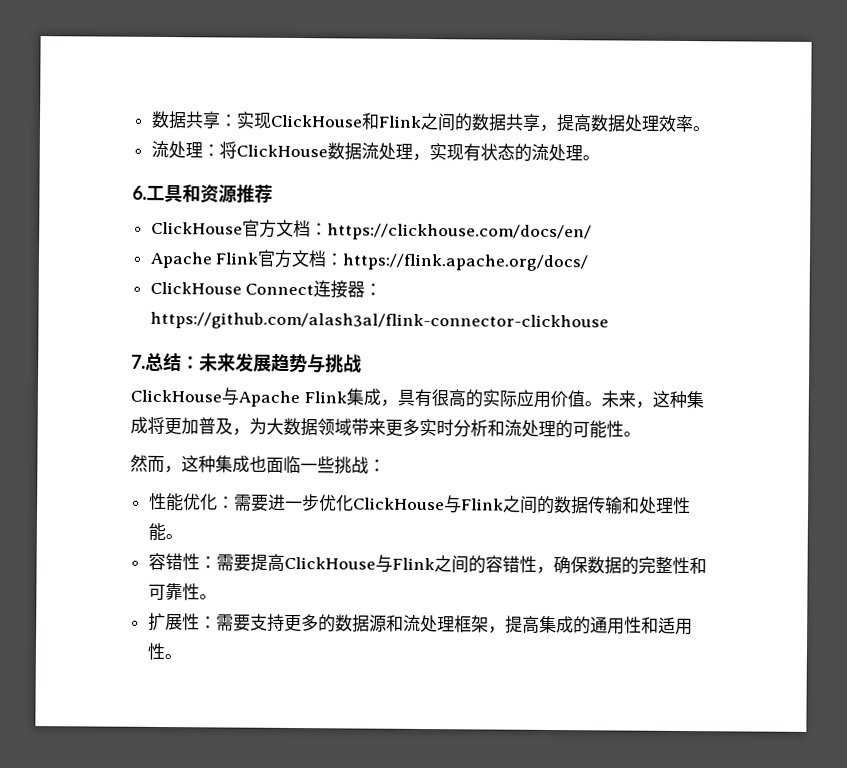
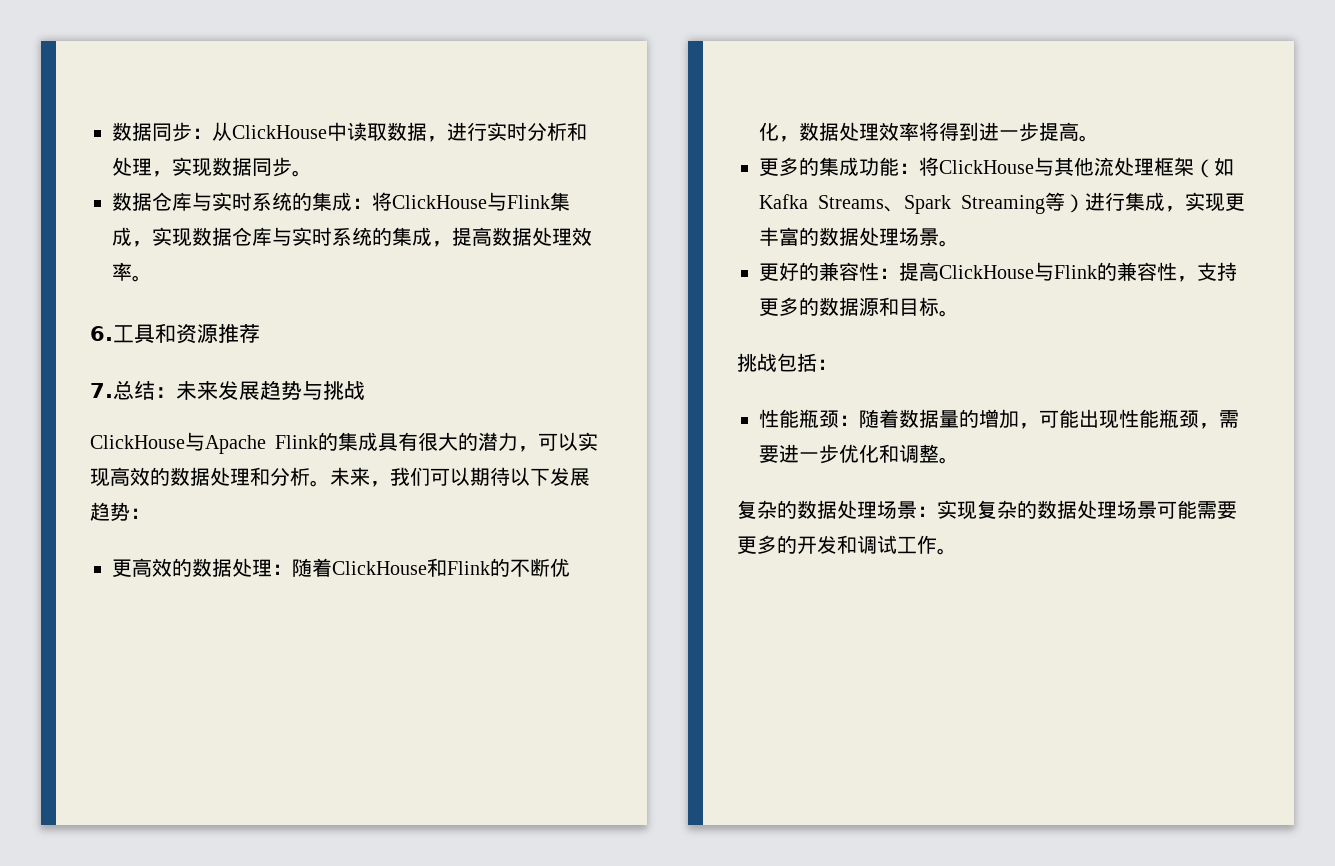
[150,110,541,132] 数据共享：实现ClickHouse和Flink之间的数据共享 -> [112,122,587,142] [112,157,312,177] [112,192,570,211] [112,227,432,247] 数据同步：从ClickHouse中读取数据，进行实时分析和处理，实现数据同步。 // 数据仓库与实时系统的集成：将ClickHouse与Flink集成，实现数据仓库与实时系统的集成
[150,140,600,162] // 流处理：将ClickHouse数据流处理，实现有状态的流处理。 -> (152, 278) none
[150,219,592,242] [149,249,589,272] [149,280,383,299] [149,311,609,332] // ClickHouse官方文档：https://clickhouse.com/docs/en/ // Apache Flink官方文档：https://flink.apache.org/docs/ // ClickHouse Connect连接器：https://github.com/alash3al/flink-connector-clickhouse -> (260, 333) none
[345,388,704,409] [130,416,641,439] [130,454,386,475] [148,492,691,515] [147,522,183,542] [147,552,707,575] [147,583,217,601] [147,612,251,632] 集成，具有很高的实际应用价值。未来，这种集成将更加普及，为大数据领域带来更多实时分析和流处理的可能性。 // 然而，这种集成也面临一些挑战： // 性能优化：需要进一步优化ClickHouse与Flink之间的数据传输和处理性能。 // 容错性：需要提高ClickHouse与Flink之间的容错性，确保数据的完整性和可靠性。 // 扩展性：需要 -> [318,432,598,452] [90,467,590,487] [90,502,150,521] [112,558,570,577] [759,122,1099,142] [759,157,1234,178] [759,192,1245,214] [759,227,959,247] [759,262,1197,282] 的集成具有很大的潜力，可以实现高效的数据处理和分析。未来，我们可以期待以下发展趋势： // 更高效的数据处理：随着ClickHouse和Flink的不断优化，数据处理效率将得到进一步提高。 // 更多的集成功能：将ClickHouse与其他流处理框架（如Kafka Streams、Spark Streaming等）进行集成，实现更丰富的数据处理场景。 // 更好的兼容性：提高ClickHouse与Flink的兼容性，
[402,614,693,636] [146,642,166,661] 流处理框架，提高集成的通用性和适用性 -> [899,297,959,317] [737,353,837,372] [759,409,1239,429] [759,444,959,464] [737,500,1237,520] [737,535,937,554] 目标。 // 挑战包括： // 性能瓶颈：随着数据量的增加，可能出现性能瓶颈，需要进一步优化和调整。 // 复杂的数据处理场景：实现复杂的数据处理场景可能需要更多的开发和调试工作

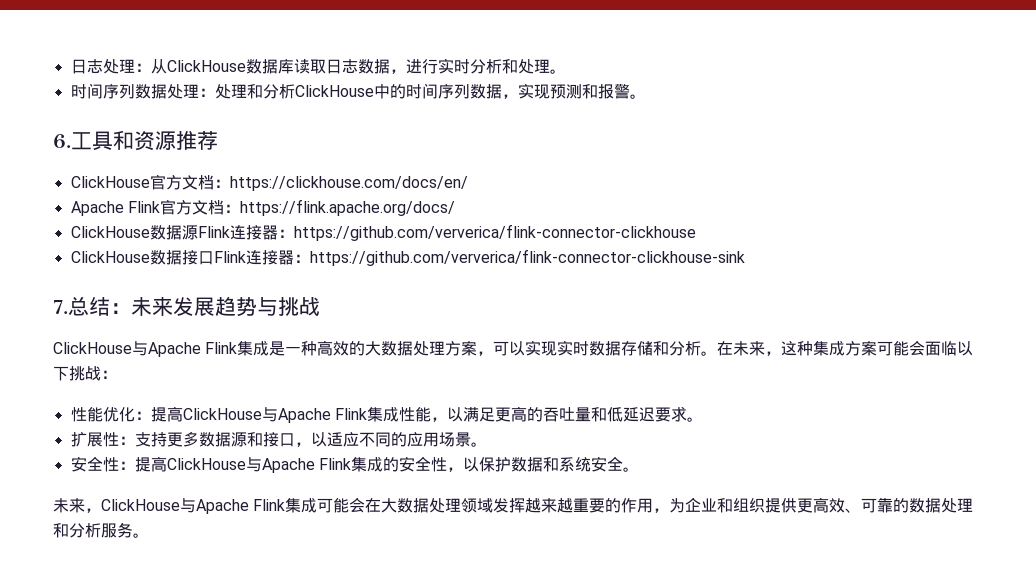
[112,122,387,142] 数据同步：从ClickHouse中读取 -> [70,59,358,74] 日志处理：从ClickHouse数据库读取日志
[152,157,312,177] [112,192,570,211] [112,227,592,247] [112,262,132,281] ，实现数据同步。 // 数据仓库与实时系统的集成：将ClickHouse与Flink集成，实现数据仓库与实时系统的集成，提高数据处理效率 -> [549,69,566,74] [70,83,630,99] 。 // 时间序列数据处理：处理和分析ClickHouse中的时间序列数据，实现预测和报警
(260, 333) none -> [70,174,468,191] [70,199,455,216] [70,224,696,241] [70,249,745,266] // ClickHouse官方文档：https://clickhouse.com/docs/en/ // Apache Flink官方文档：https://flink.apache.org/docs/ // ClickHouse数据源Flink连接器：https://github.com/ververica/flink-connector-clickhouse // ClickHouse数据接口Flink连接器：https://github.com/ververica/flink-connector-clickhouse-sink
[318,432,598,452] [90,467,590,487] [90,502,150,521] [112,558,570,577] [759,122,1099,142] [759,157,1234,178] [759,192,1245,214] [759,227,959,247] [759,262,1237,282] [759,297,959,317] [737,353,837,372] [759,409,1239,429] [759,444,959,464] [737,500,1237,520] [737,535,937,554] 的集成具有很大的潜力，可以实现高效的数据处理和分析。未来，我们可以期待以下发展趋势： // 更高效的数据处理：随着ClickHouse和Flink的不断优化，数据处理效率将得到进一步提高。 // 更多的集成功能：将ClickHouse与其他流处理框架（如Kafka Streams、Spark Streaming等）进行集成，实现更丰富的数据处理场景。 // 更好的兼容性：提高ClickHouse与Flink的兼容性，支持更多的数据源和目标。 // 挑战包括： // 性能瓶颈：随着数据量的增加，可能出现性能瓶颈，需要进一步优化和调整。 // 复杂的数据处理场景：实现复杂的数据处理场景可能需要更多的开发和调试工作 -> [237,340,974,356] [53,366,117,381] [70,406,703,423] [70,431,487,447] [70,456,639,473] [53,497,974,514] [53,522,133,538] 集成是一种高效的大数据处理方案，可以实现实时数据存储和分析。在未来，这种集成方案可能会面临以下挑战： // 性能优化：提高ClickHouse与Apache Flink集成性能，以满足更高的吞吐量和低延迟要求。 // 扩展性：支持更多数据源和接口，以适应不同的应用场景。 // 安全性：提高ClickHouse与Apache Flink集成的安全性，以保护数据和系统安全。 // 未来，ClickHouse与Apache Flink集成可能会在大数据处理领域发挥越来越重要的作用，为企业和组织提供更高效、可靠的数据处理和分析服务

